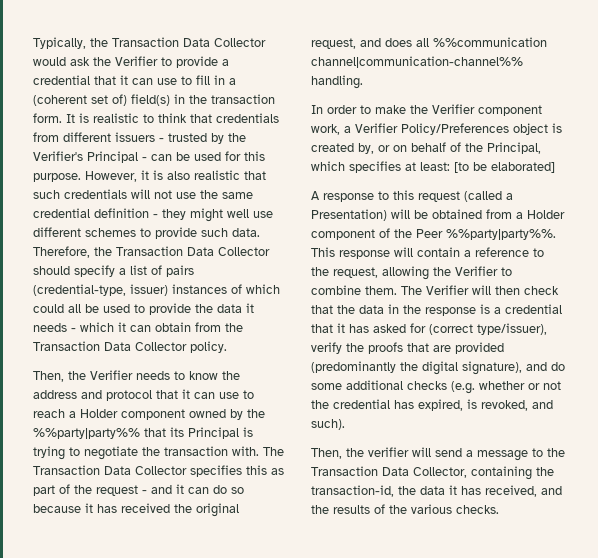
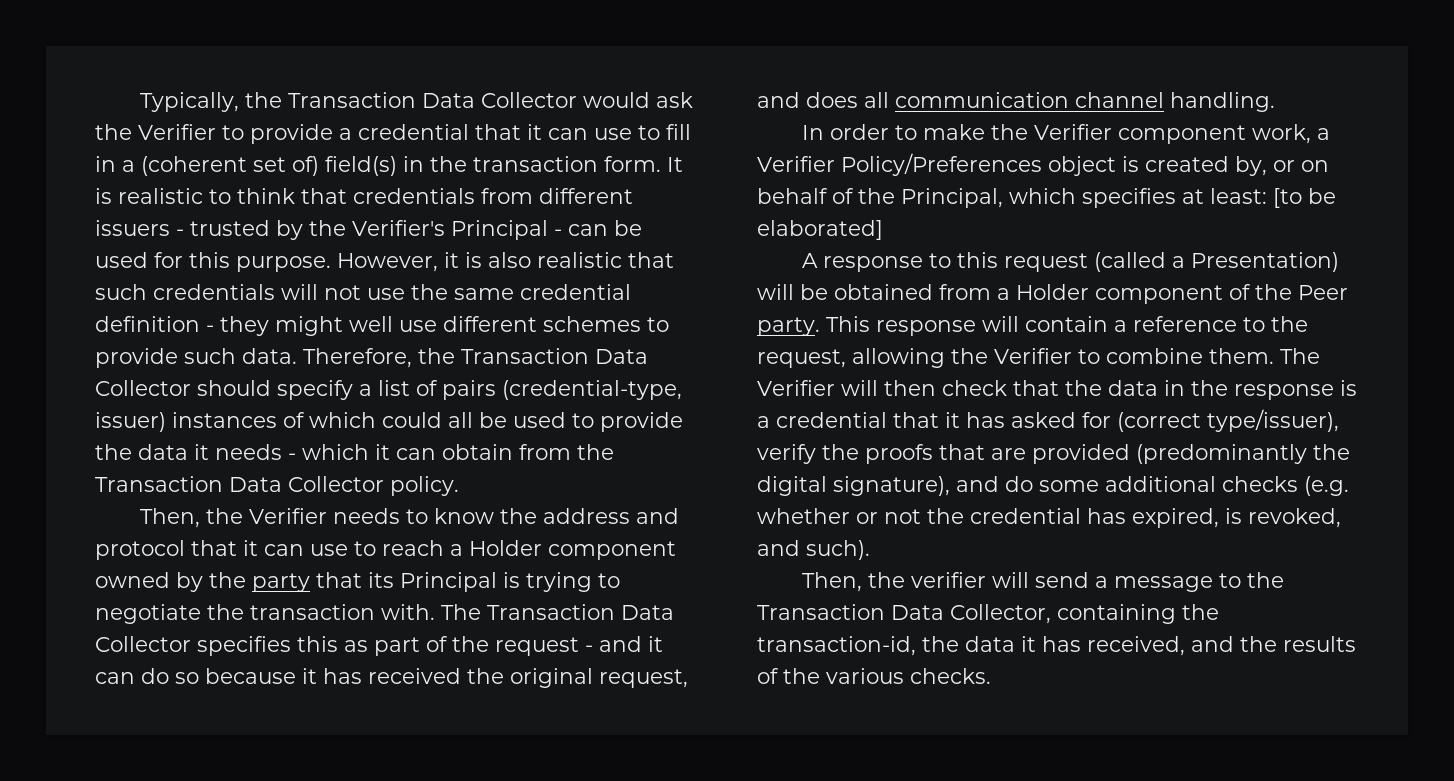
[33,428,140,439] %%party|party%% -> [252,573,310,592] party
[433,37,547,47] [311,56,523,68] %%communication channel|communication-channel%% -> [895,92,1164,108] communication channel
[446,229,556,240] %%party|party%%. -> [757,317,820,336] party.

